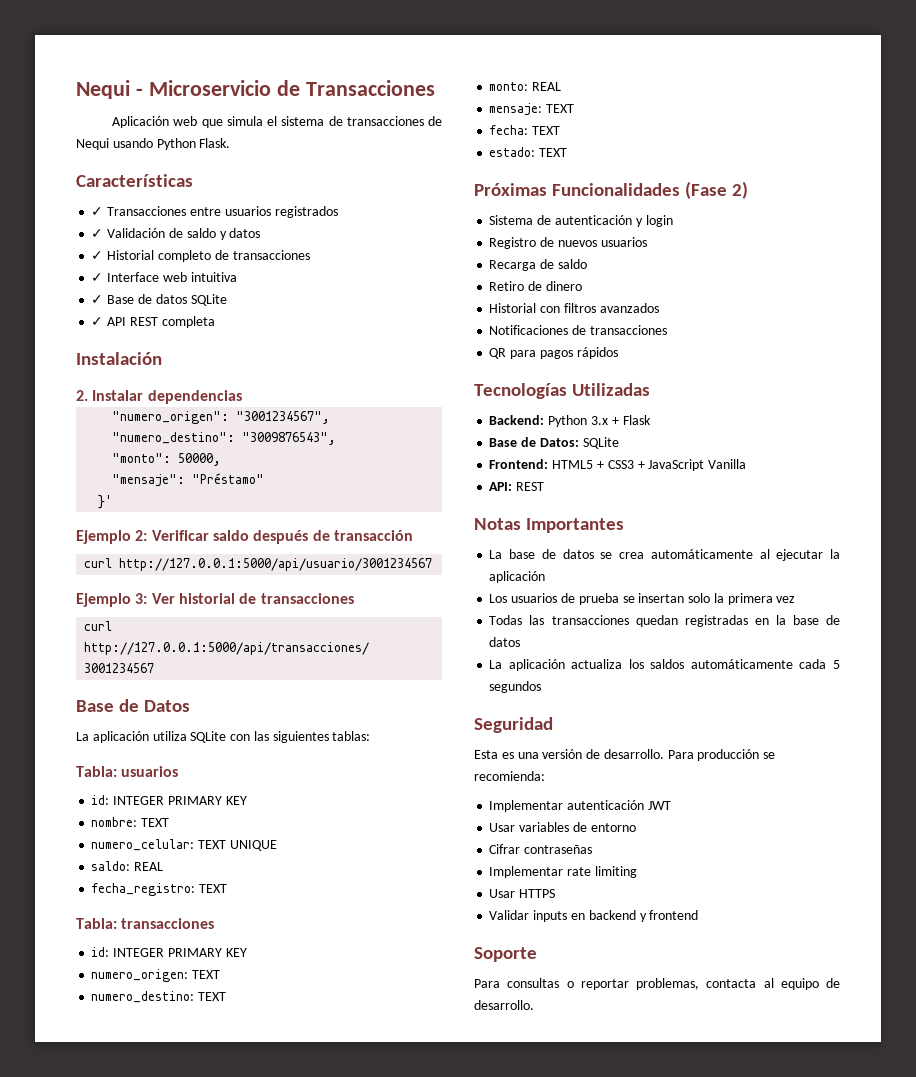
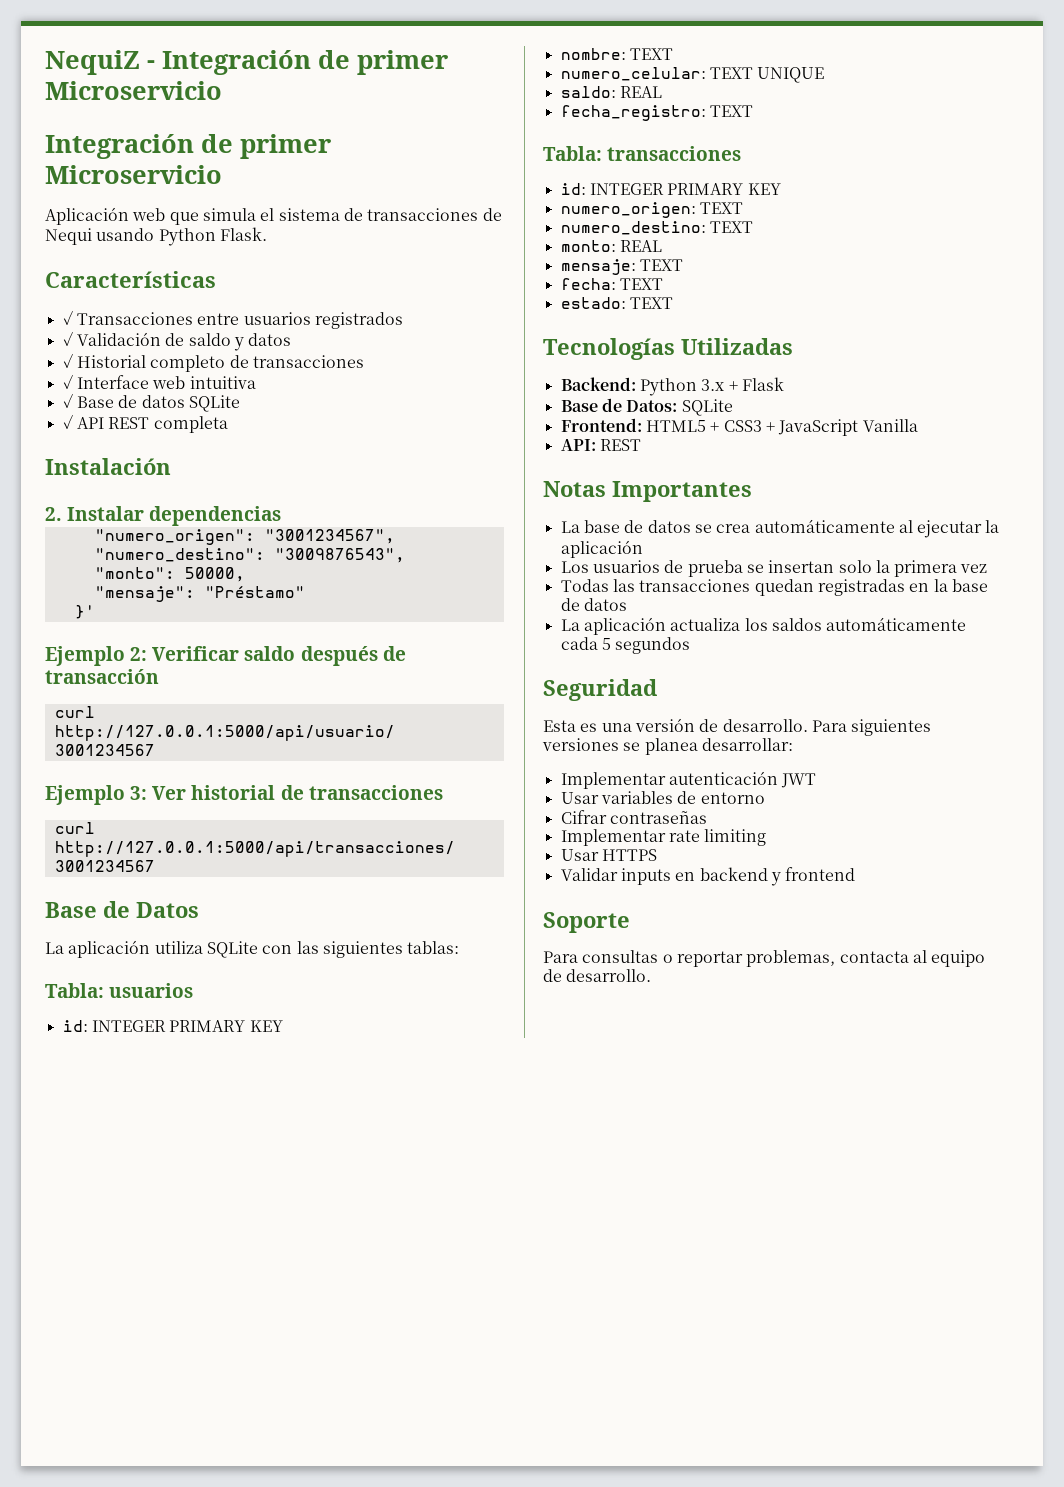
[76,80,435,99] Nequi - Microservicio de Transacciones -> [45,50,448,75] [45,81,222,100] [45,134,331,159] [45,165,222,184] NequiZ - Integración de primer Microservicio // Integración de primer Microservicio
[474,181,749,199] [489,215,673,227] [489,237,647,249] [489,259,587,271] [489,281,582,291] [489,303,659,313] [489,325,667,335] [489,347,618,359] // Próximas Funcionalidades (Fase 2) // Sistema de autenticación y login // Registro de nuevos usuarios // Recarga de saldo // Retiro de dinero // Historial con filtros avanzados // Notificaciones de transacciones // QR para pagos rápidos -> (673, 303) none
[697,749,776,761] [474,771,545,781] producción se recomienda: -> [851,719,932,736] [542,738,793,755] siguientes versiones se planea desarrollar:

